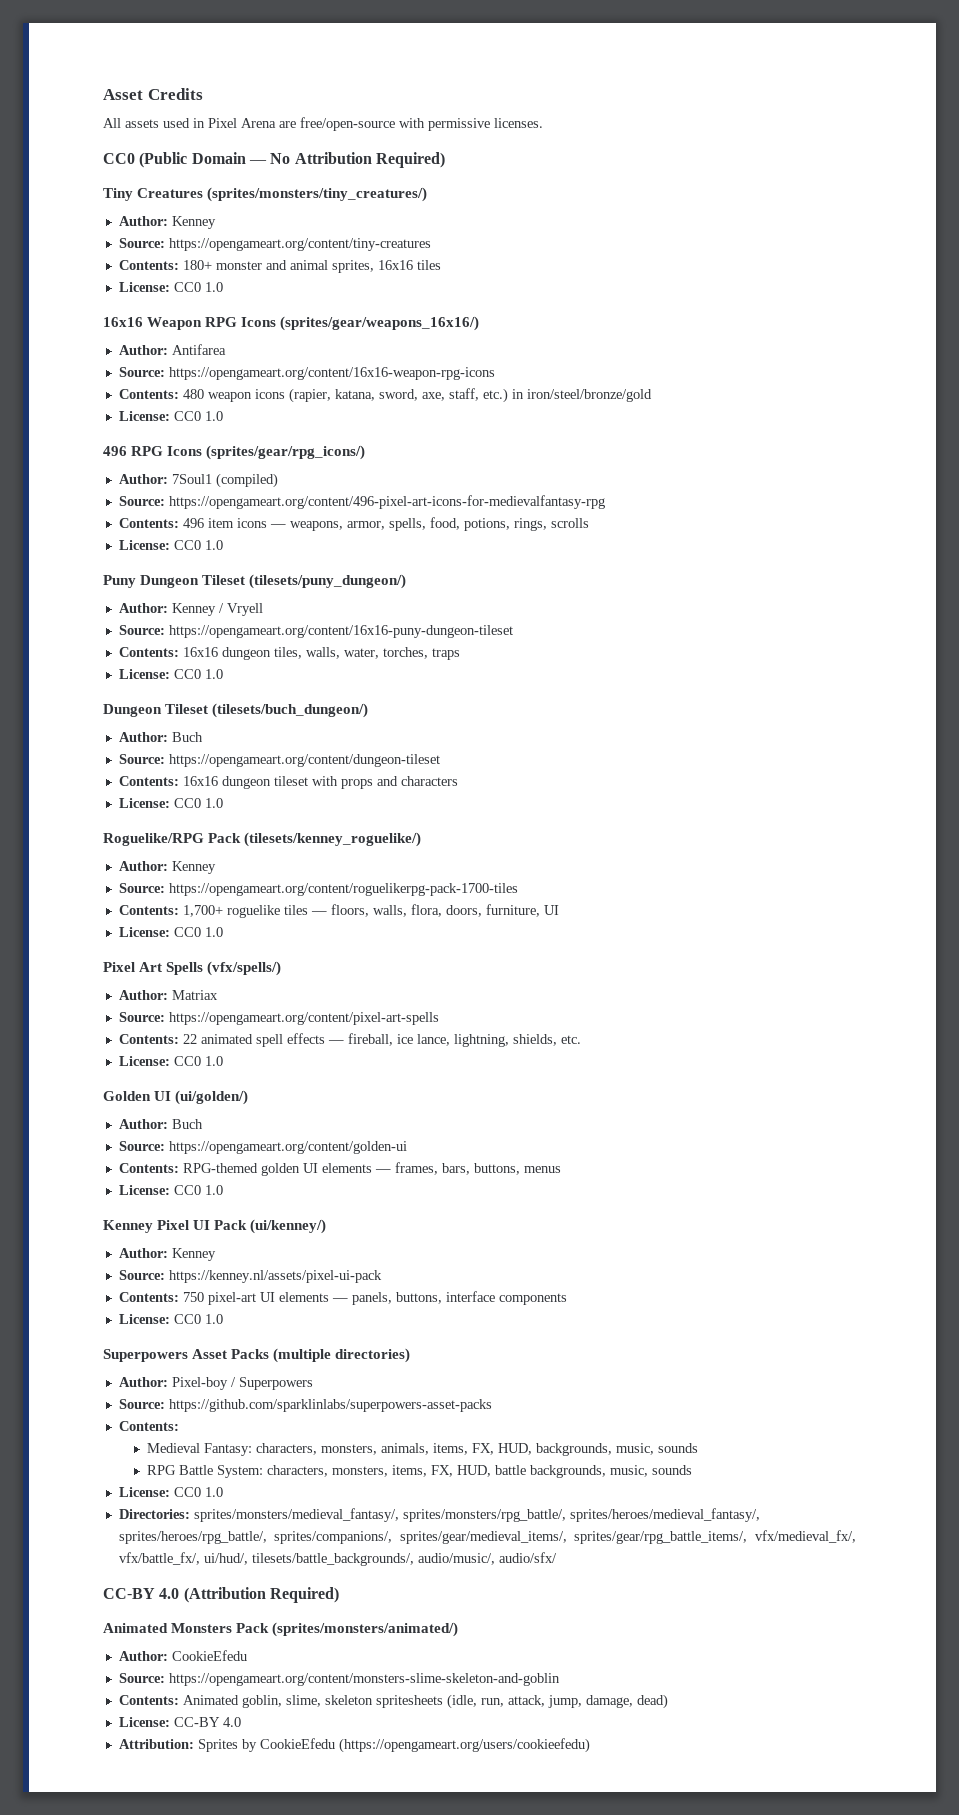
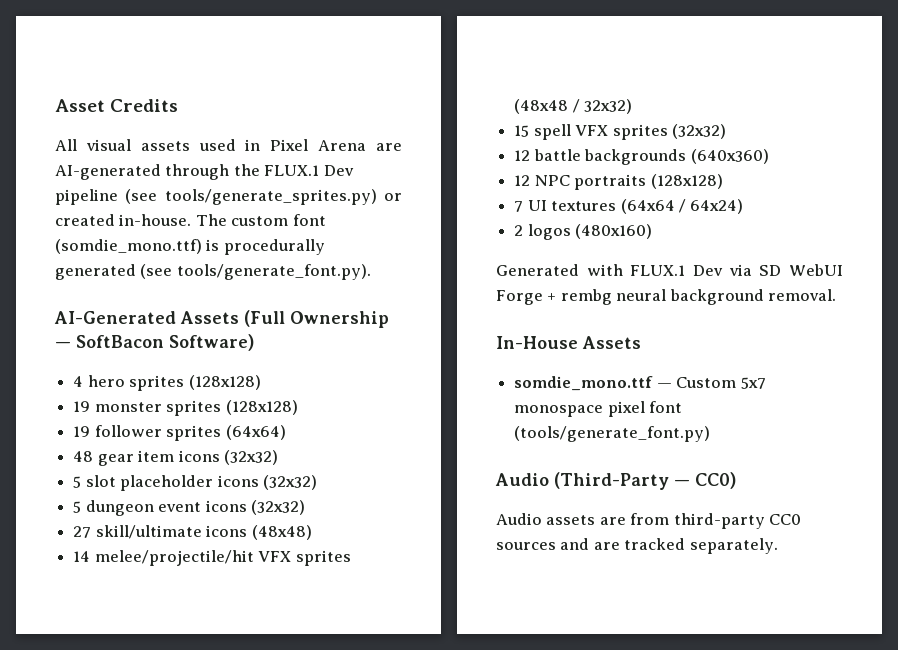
(121, 123) none -> [85,139,131,151] visual
[300,117,543,131] [103,152,445,168] [103,187,428,202] [118,216,216,229] [118,238,431,251] [118,260,441,273] [118,282,223,292] [103,316,480,331] [118,344,226,355] [118,367,495,380] [118,388,652,403] [118,411,223,421] [103,445,366,460] [118,473,278,488] [118,495,605,509] [118,517,589,531] [118,540,223,550] [103,574,407,589] [118,603,263,616] [118,625,513,638] [118,647,460,660] [118,669,223,679] [103,703,369,718] [118,732,203,742] [118,754,440,767] [118,776,458,789] [118,798,223,808] [103,832,422,847] [118,861,216,874] [118,883,518,896] [118,904,559,918] [118,927,223,937] [103,961,282,976] [118,990,218,1000] [118,1012,439,1025] [118,1033,581,1047] [118,1056,223,1066] [103,1090,249,1105] [118,1119,203,1129] [118,1141,407,1154] [118,1162,561,1176] [118,1185,223,1195] [103,1219,327,1234] [118,1248,216,1261] [118,1270,382,1283] [118,1291,567,1305] [118,1314,223,1324] [103,1348,411,1363] [118,1377,313,1390] [118,1399,492,1412] [118,1421,179,1431] [147,1443,699,1456] [147,1465,693,1478] [118,1487,223,1497] [118,1508,760,1522] [118,1530,856,1544] [118,1552,557,1566] [103,1587,339,1603] [103,1622,459,1637] [118,1650,247,1661] [118,1673,560,1686] [118,1694,668,1709] [118,1717,241,1727] [118,1738,590,1753] free/open-source with permissive licenses. // CC0 (Public Domain — No Attribution Required) // Tiny Creatures (sprites/monsters/tiny_creatures/) // Author: Kenney // Source: https://opengameart.org/content/tiny-creatures // Contents: 180+ monster and animal sprites, 16x16 tiles // License: CC0 1.0 // 16x16 Weapon RPG Icons (sprites/gear/weapons_16x16/) // Author: Antifarea // Source: https://opengameart.org/content/16x16-weapon-rpg-icons // Contents: 480 weapon icons (rapier, katana, sword, axe, staff, etc.) in iron/steel/bronze/gold // License: CC0 1.0 // 496 RPG Icons (sprites/gear/rpg_icons/) // Author: 7Soul1 (compiled) // Source: https://opengameart.org/content/496-pixel-art-icons-for-medievalfantasy-rpg // Contents: 496 item icons — weapons, armor, spells, food, potions, rings, scrolls // License: CC0 1.0 // Puny Dungeon Tileset (tilesets/puny_dungeon/) // Author: Kenney / Vryell // Source: https://opengameart.org/content/16x16-puny-dungeon-tileset // Contents: 16x16 dungeon tiles, walls, water, torches, traps // License: CC0 1.0 // Dungeon Tileset (tilesets/buch_dungeon/) // Author: Buch // Source: https://opengameart.org/content/dungeon-tileset // Contents: 16x16 dungeon tileset with props and characters // License: CC0 1.0 // Roguelike/RPG Pack (tilesets/kenney_roguelike/) // Author: Kenney // Source: https://opengameart.org/content/roguelikerpg-pack-1700-tiles // Contents: 1,700+ roguelike tiles — floors, walls, flora, doors, furniture, UI // License: CC0 1.0 // Pixel Art Spells (vfx/spells/) // Author: Matriax // Source: https://opengameart.org/content/pixel-art-spells // Contents: 22 animated spell effects — fireball, ice lance, lightning, shields, etc. // License: CC0 1.0 // Golden UI (ui/golden/) // Author: Buch // Source: https://opengameart.org/content/golden-ui // Contents: RPG-themed golden UI elements — frames, bars, buttons, menus // License: CC0 1.0 // Kenney Pixel UI Pack (ui/kenney/) // Author: Kenney // Source: https://kenney.nl/assets/pixel-ui-pack // Contents: 750 pixel-art UI elements — panels, buttons, interface components // License: CC0 1.0 // Superpowers Asset Packs (multiple directories) // Author: Pixel-boy / Superpowers // Source: https://github.com/sparklinlabs/superpowers-asset-packs // Contents: // Medieval Fantasy: characters, monsters, animals, items, FX, HUD, backgrounds, music, sounds // RPG Battle System: characters, monsters, items, FX, HUD, battle backgrounds, music, sounds // License: CC0 1.0 // Directories: sprites/monsters/medieval_fantasy/, sprites/monsters/rpg_battle/, sprites/heroes/medieval_fantasy/, sprites/heroes/rpg_battle/, sprites/companions/, sprites/gear/medieval_items/, sprites/gear/rpg_battle_items/, vfx/medieval_fx/, vfx/battle_fx/, ui/hud/, tilesets/battle_backgrounds/, audio/music/, audio/sfx/ // CC-BY 4.0 (Attribution Required) // Animated Monsters Pack (sprites/monsters/animated/) // Author: CookieEfedu // Source: https://opengameart.org/content/monsters-slime-skeleton-and-goblin // Contents: Animated goblin, slime, skeleton spritesheets (idle, run, attack, jump, damage, dead) // License: CC-BY 4.0 // Attribution: Sprites by CookieEfedu (https://opengameart.org/users/cookieefedu) -> [55,164,354,180] [55,189,402,205] [55,214,326,226] [55,239,325,255] [55,264,371,280] [54,310,389,328] [55,334,254,351] [73,375,261,391] [73,400,298,416] [73,425,286,441] [73,450,278,466] [73,475,317,491] [73,500,305,516] [73,525,312,540] [73,550,351,566] [514,99,633,114] [514,124,726,140] [514,149,769,165] [514,174,723,190] [514,199,744,214] [514,224,653,240] [496,264,843,276] [496,289,837,305] [496,336,641,349] [514,376,766,391] [514,401,683,417] [514,426,711,442] [495,472,736,490] [496,513,802,529] [496,538,778,554] AI-generated through the FLUX.1 Dev pipeline (see tools/generate_sprites.py) or created in-house. The custom font (somdie_mono.ttf) is procedurally generated (see tools/generate_font.py). // AI-Generated Assets (Full Ownership — SoftBacon Software) // 4 hero sprites (128x128) // 19 monster sprites (128x128) // 19 follower sprites (64x64) // 48 gear item icons (32x32) // 5 slot placeholder icons (32x32) // 5 dungeon event icons (32x32) // 27 skill/ultimate icons (48x48) // 14 melee/projectile/hit VFX sprites (48x48 / 32x32) // 15 spell VFX sprites (32x32) // 12 battle backgrounds (640x360) // 12 NPC portraits (128x128) // 7 UI textures (64x64 / 64x24) // 2 logos (480x160) // Generated with FLUX.1 Dev via SD WebUI Forge + rembg neural background removal. // In-House Assets // somdie_mono.ttf — Custom 5x7 monospace pixel font (tools/generate_font.py) // Audio (Third-Party — CC0) // Audio assets are from third-party CC0 sources and are tracked separately.

